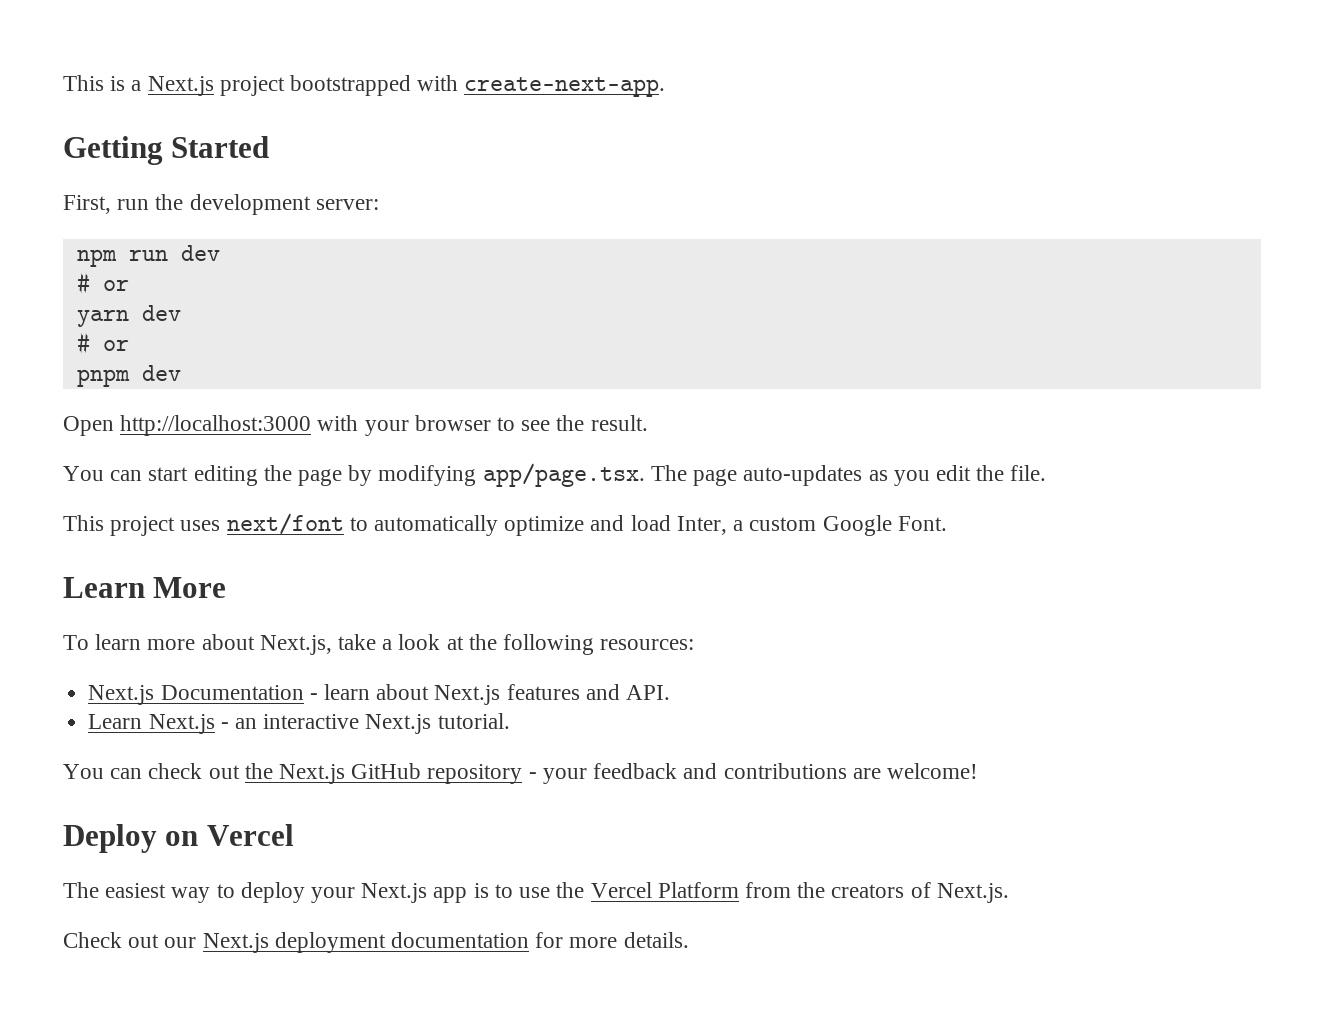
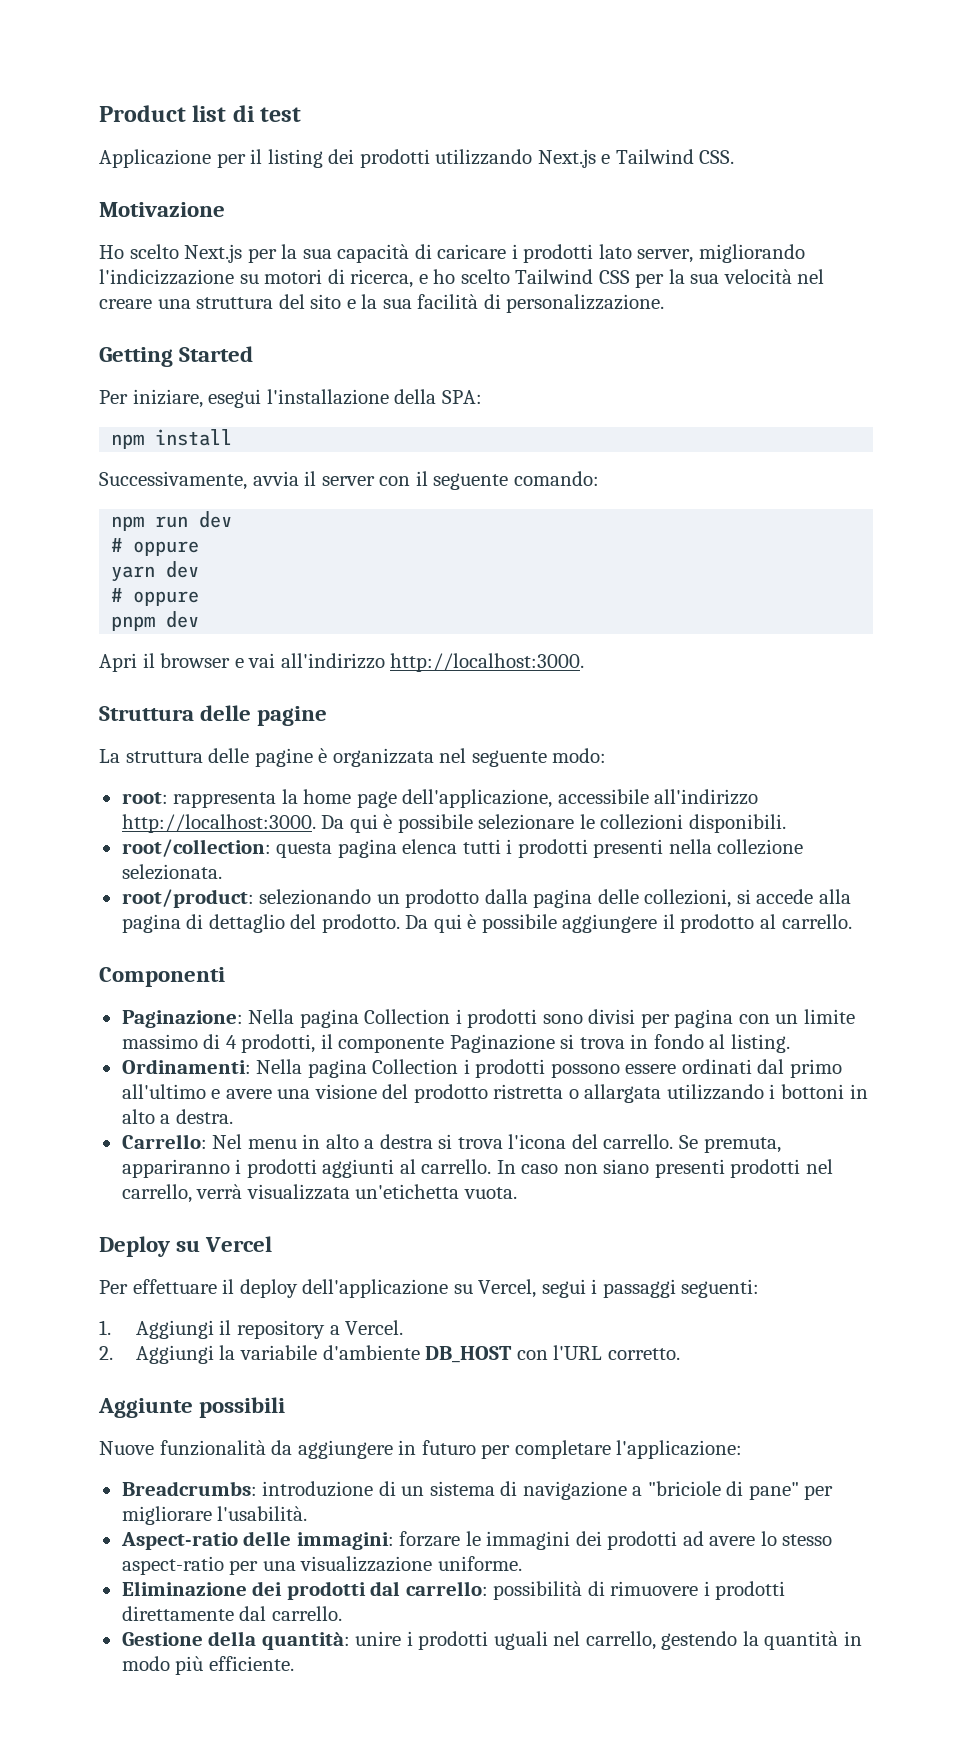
[63,75,666,97] [63,136,270,165] [63,194,379,215] This is a Next.js project bootstrapped with create-next-app. // Getting Started // First, run the development server: -> [99,105,302,122] [99,149,735,168] [99,202,225,217] [99,244,805,263] [99,269,825,288] [99,294,665,313] [99,346,254,367] [99,389,482,408] [111,429,233,449] [99,471,599,490] Product list di test // Applicazione per il listing dei prodotti utilizzando Next.js e Tailwind CSS. // Motivazione // Ho scelto Next.js per la sua capacità di caricare i prodotti lato server, migliorando l'indicizzazione su motori di ricerca, e ho scelto Tailwind CSS per la sua velocità nel creare una struttura del sito e la sua facilità di personalizzazione. // Getting Started // Per iniziare, esegui l'installazione della SPA: // npm install // Successivamente, avvia il server con il seguente comando:
[102,280,129,291] or -> [133,541,200,556] oppure
[102,340,129,351] or -> [133,591,200,606] oppure
[63,415,648,436] [63,463,1047,487] [63,513,947,536] [63,577,227,598] [63,634,695,655] [88,684,670,705] [88,713,510,734] [63,763,978,784] Open http://localhost:3000 with your browser to see the result. // You can start editing the page by modifying app/page.tsx. The page auto-updates as you edit the file. // This project uses next/font to automatically optimize and load Inter, a custom Google Font. // Learn More // To learn more about Next.js, take a look at the following resources: // Next.js Documentation - learn about Next.js features and API. // Learn Next.js - an interactive Next.js tutorial. // You can check out the Next.js GitHub repository - your feedback and contributions are welcome! -> [99,653,585,672] [99,705,328,726] [99,748,607,767] [121,789,759,808] [121,814,786,833] [121,839,804,858] [121,864,222,880] [121,889,851,908] [121,914,852,933] [99,967,225,987] [121,1009,855,1028] [121,1034,790,1053] [121,1059,842,1078] [121,1084,868,1103] [121,1109,233,1124] [121,1134,781,1153] [121,1159,833,1178] [121,1184,517,1203] Apri il browser e vai all'indirizzo http://localhost:3000. // Struttura delle pagine // La struttura delle pagine è organizzata nel seguente modo: // root: rappresenta la home page dell'applicazione, accessibile all'indirizzo http://localhost:3000. Da qui è possibile selezionare le collezioni disponibili. // root/collection: questa pagina elenca tutti i prodotti presenti nella collezione selezionata. // root/product: selezionando un prodotto dalla pagina delle collezioni, si accede alla pagina di dettaglio del prodotto. Da qui è possibile aggiungere il prodotto al carrello. // Componenti // Paginazione: Nella pagina Collection i prodotti sono divisi per pagina con un limite massimo di 4 prodotti, il componente Paginazione si trova in fondo al listing. // Ordinamenti: Nella pagina Collection i prodotti possono essere ordinati dal primo all'ultimo e avere una visione del prodotto ristretta o allargata utilizzando i bottoni in alto a destra. // Carrello: Nel menu in alto a destra si trova l'icona del carrello. Se premuta, appariranno i prodotti aggiunti al carrello. In caso non siano presenti prodotti nel carrello, verrà visualizzata un'etichetta vuota.
[165,831,199,846] on -> [176,1240,201,1252] su
[63,882,1009,903] [63,932,689,953] The easiest way to deploy your Next.js app is to use the Vercel Platform from the creators of Next.js. // Check out our Next.js deployment documentation for more details. -> [99,1279,760,1298] [99,1320,404,1339] [99,1345,680,1364] [98,1397,286,1418] [99,1440,743,1459] [121,1481,834,1500] [121,1506,308,1525] [120,1531,833,1550] [121,1556,522,1575] [121,1581,786,1600] [121,1606,342,1621] [121,1631,862,1650] [121,1656,294,1675] Per effettuare il deploy dell'applicazione su Vercel, segui i passaggi seguenti: // 1. Aggiungi il repository a Vercel. // 2. Aggiungi la variabile d'ambiente DB_HOST con l'URL corretto. // Aggiunte possibili // Nuove funzionalità da aggiungere in futuro per completare l'applicazione: // Breadcrumbs: introduzione di un sistema di navigazione a "briciole di pane" per migliorare l'usabilità. // Aspect-ratio delle immagini: forzare le immagini dei prodotti ad avere lo stesso aspect-ratio per una visualizzazione uniforme. // Eliminazione dei prodotti dal carrello: possibilità di rimuovere i prodotti direttamente dal carrello. // Gestione della quantità: unire i prodotti uguali nel carrello, gestendo la quantità in modo più efficiente.

